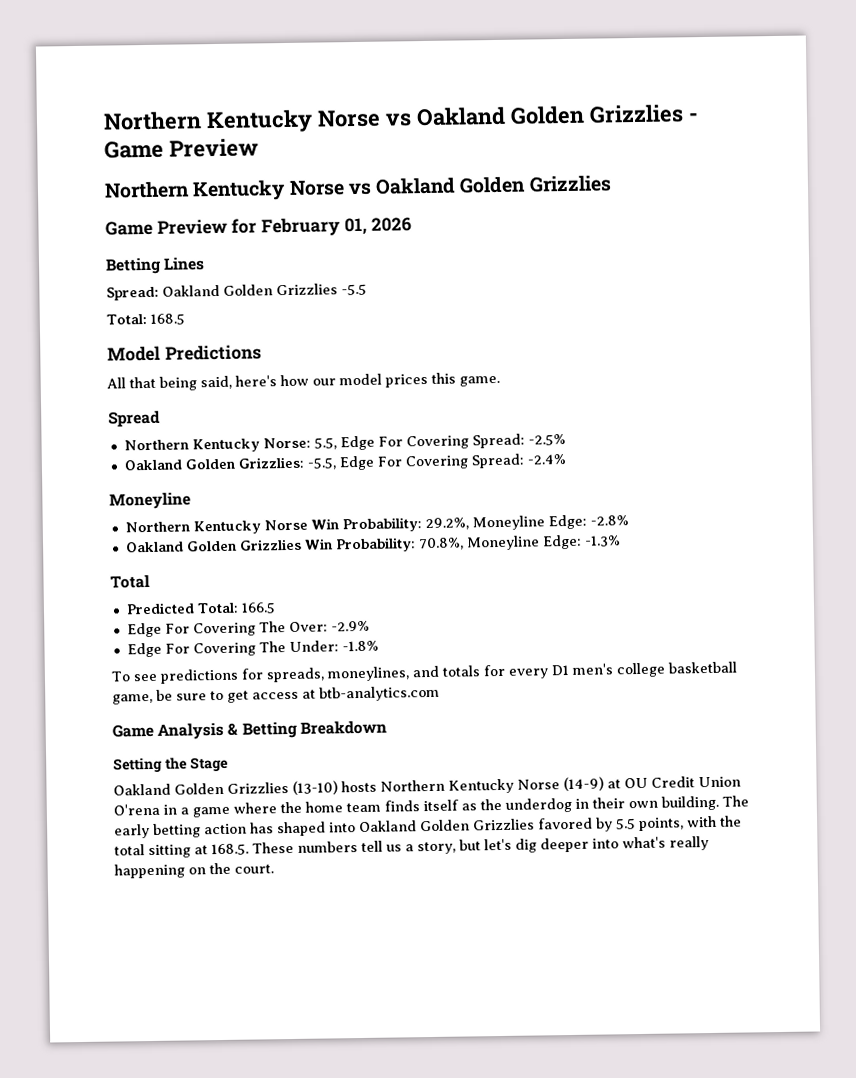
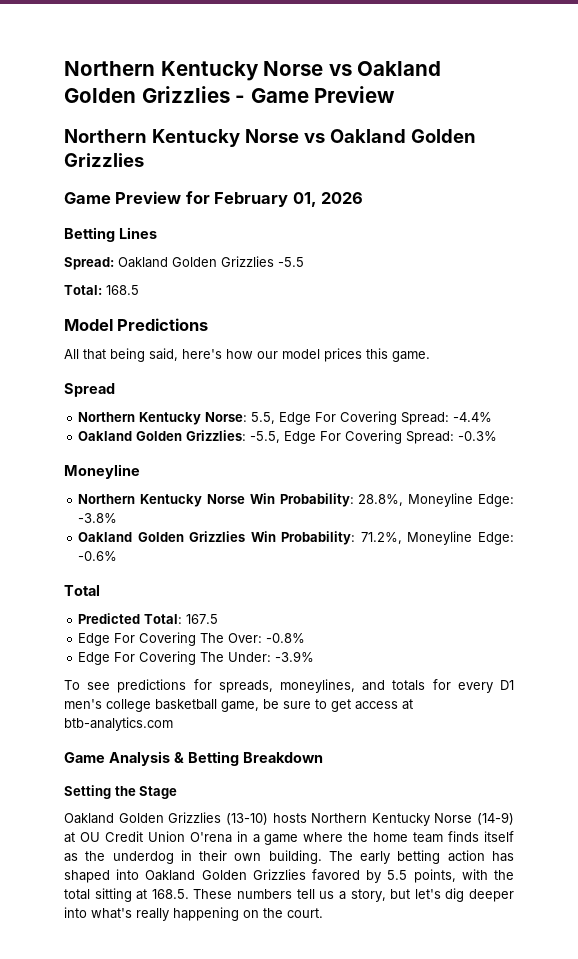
[527,434,566,446] -2.5% -> [453,412,493,422] -4.4%
[526,454,566,465] -2.4% -> [458,431,498,441] -0.3%
[424,514,629,531] 29.2%, Moneyline Edge: -2.8% -> [358,493,514,507] [78,513,118,523] 28.8%, Moneyline Edge: -3.8%
[417,534,621,551] 70.8%, Moneyline Edge: -1.3% -> [360,531,514,545] [78,551,118,561] 71.2%, Moneyline Edge: -0.6%
[240,602,276,614] 166.5 -> [186,614,219,624] 167.5
[330,620,370,632] -2.9% -> [266,633,306,643] -0.8%
[341,640,379,652] -1.8% -> [275,651,315,662] -3.9%

